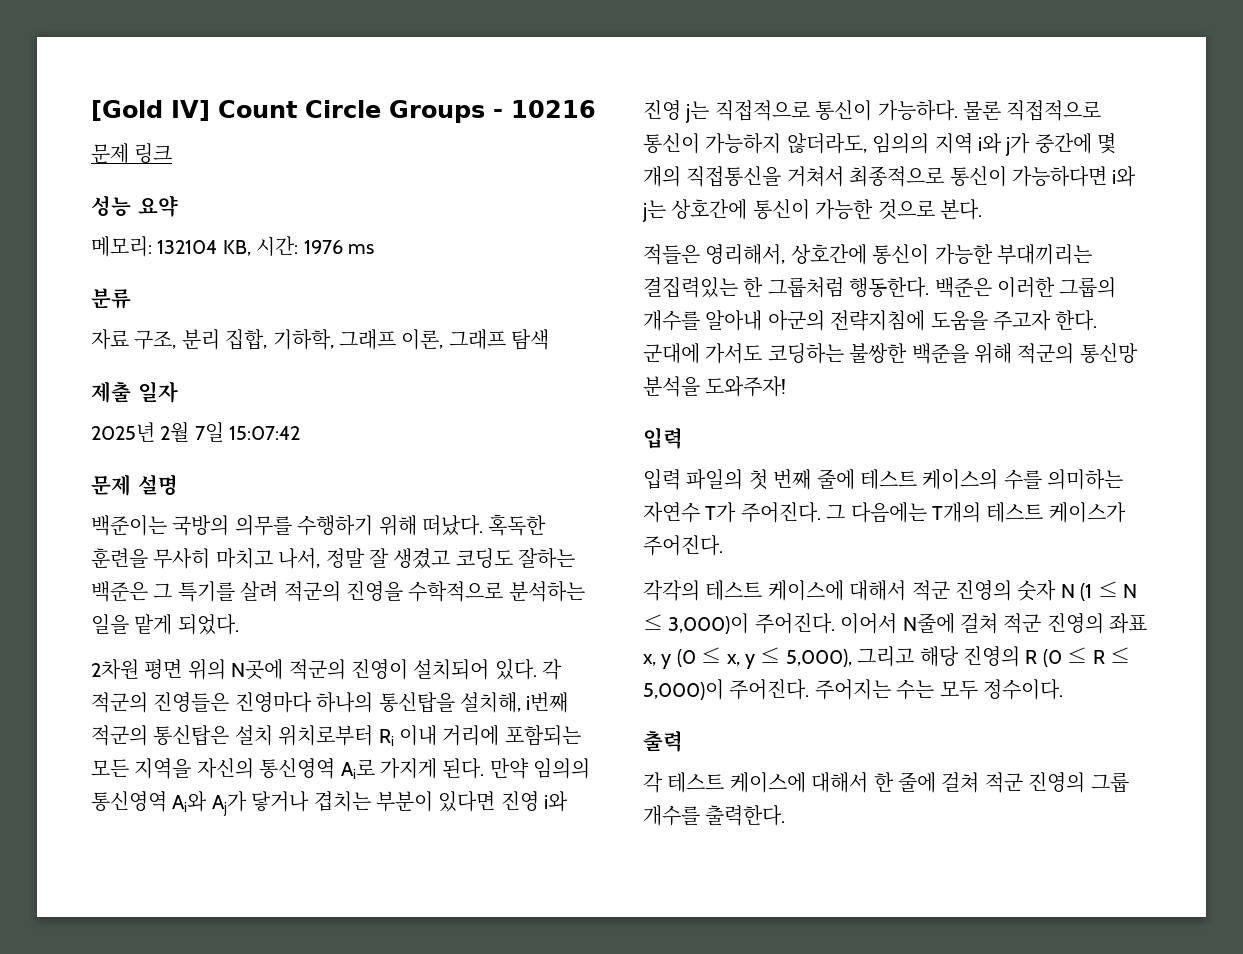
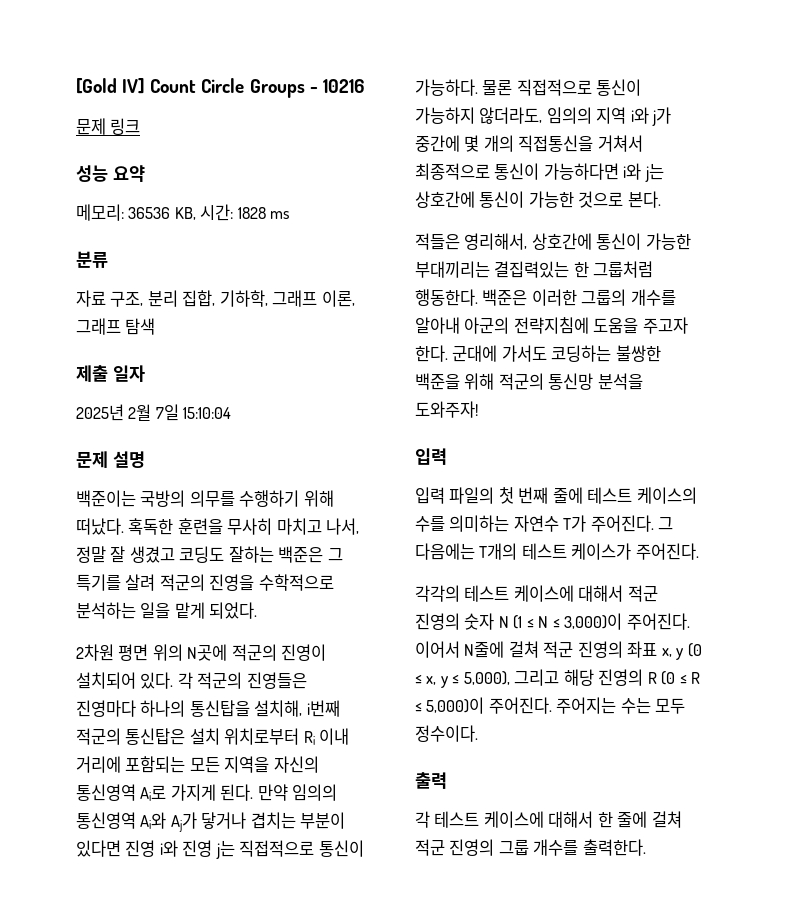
[157,240,218,254] 132104 -> [128,207,171,219] 36536
[303,240,343,254] 1976 -> [237,207,266,219] 1828
[229,426,301,440] 15:07:42 -> [183,407,232,419] 15:10:04

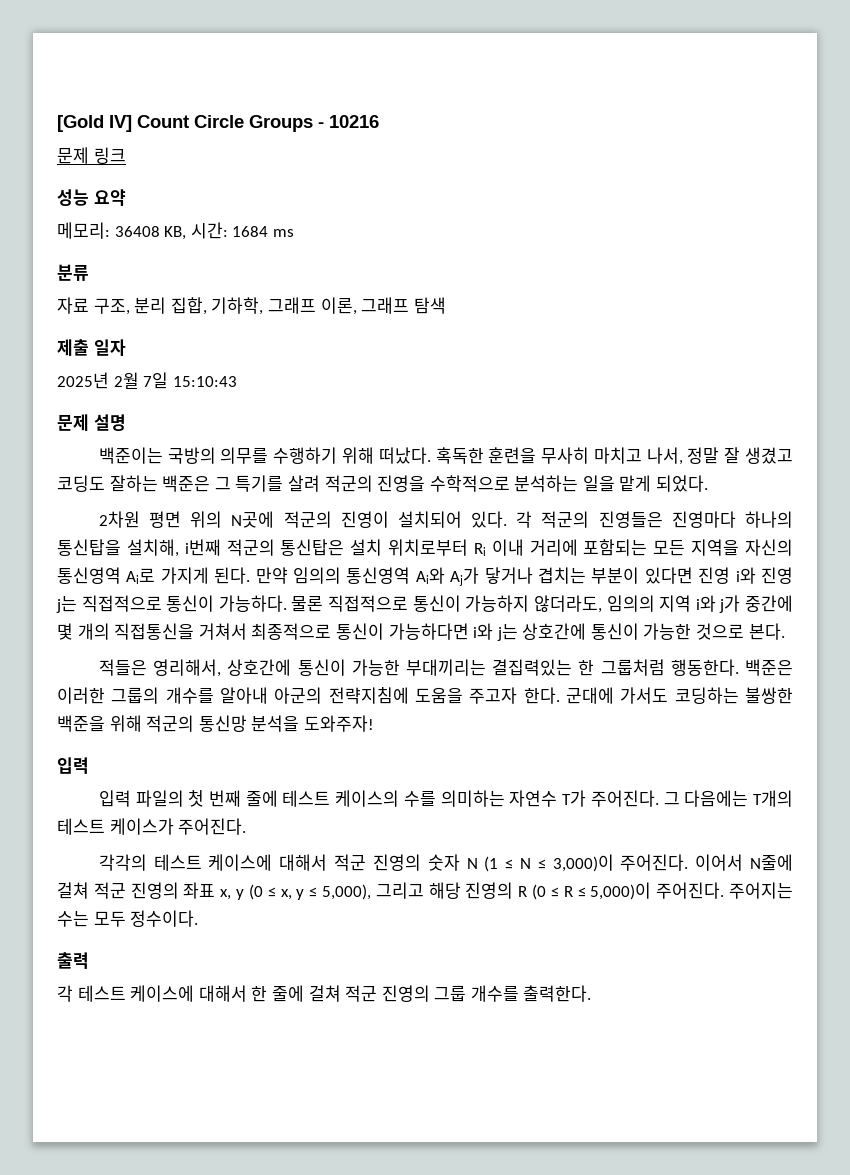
[128,207,171,219] 36536 -> [114,226,160,237] 36408
[237,207,266,219] 1828 -> [232,226,269,237] 1684
[183,407,232,419] 15:10:04 -> [172,376,237,387] 15:10:43

